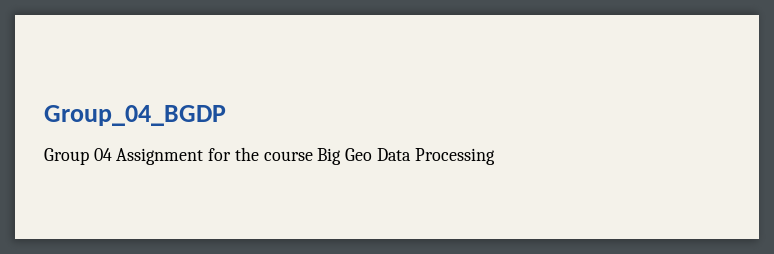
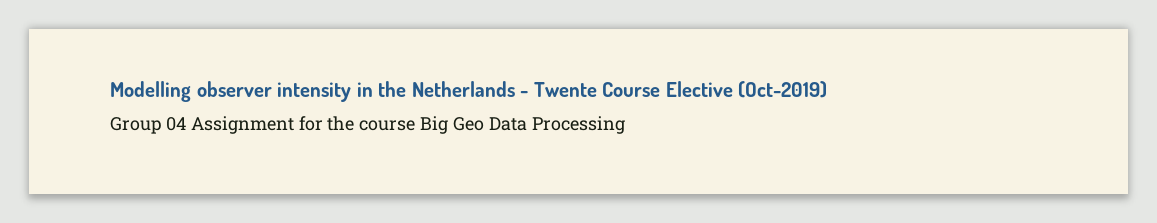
[44,105,226,126] Group_04_BGDP -> [110,81,828,102] Modelling observer intensity in the Netherlands - Twente Course Elective (Oct-2019)

